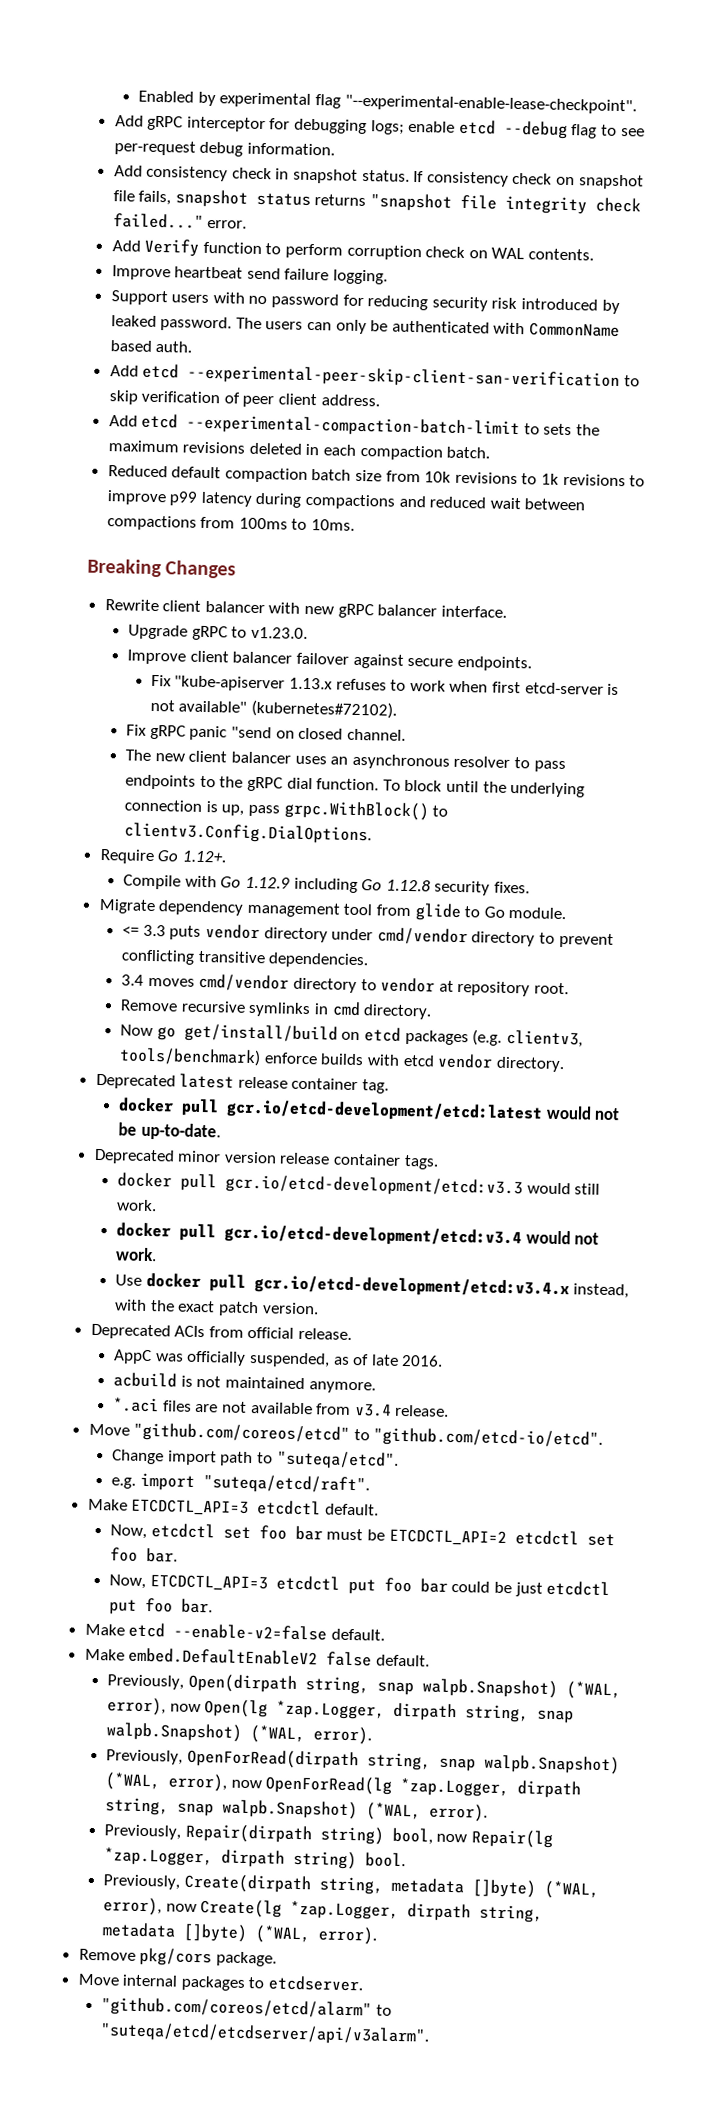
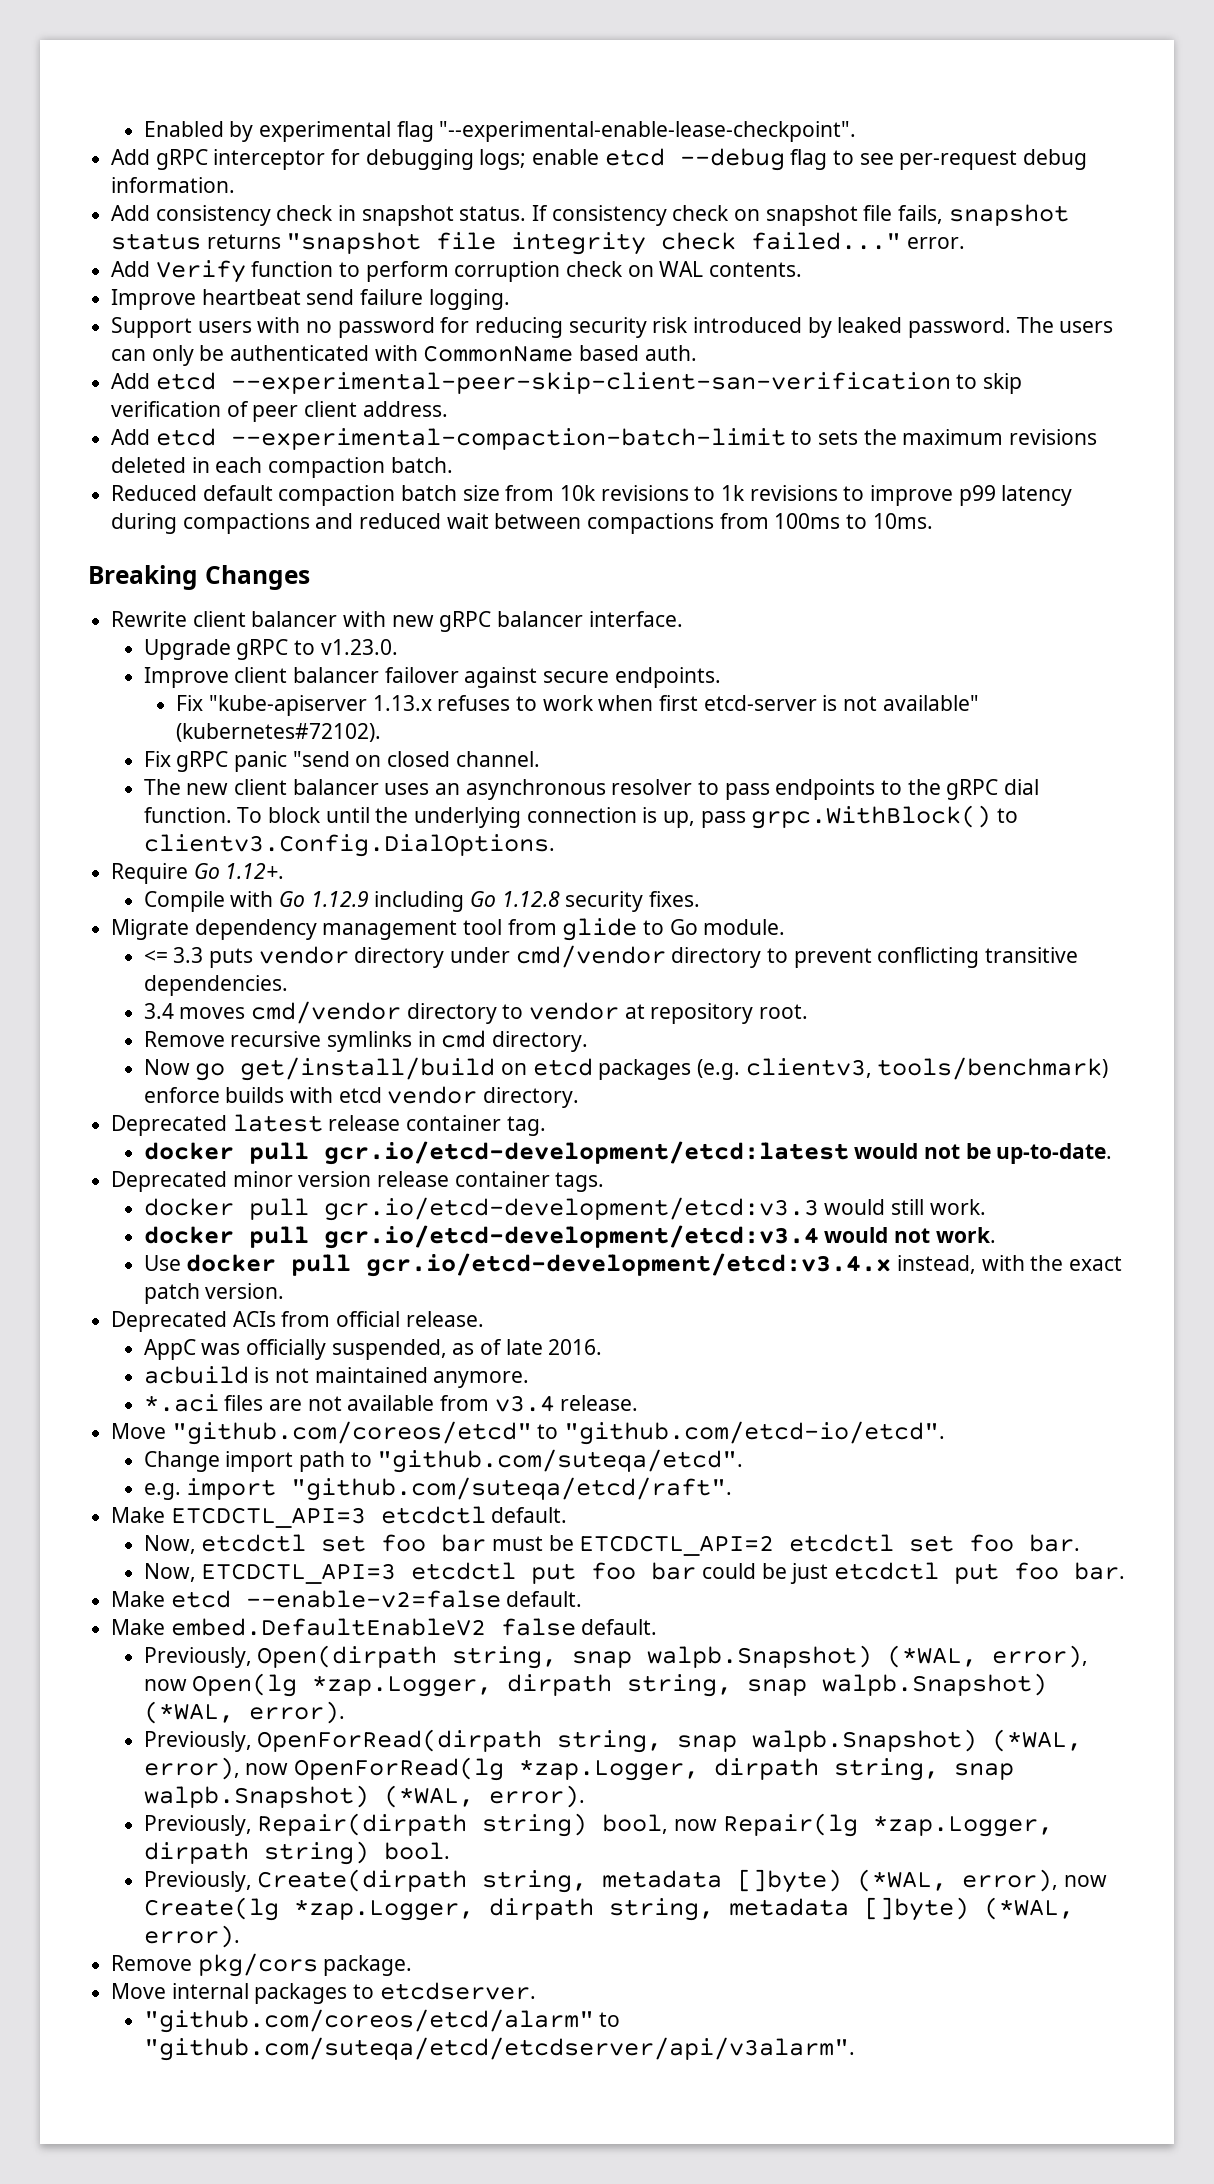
[275,1450,399,1470] "suteqa/etcd". -> [377,1449,744,1473] "github.com/suteqa/etcd".
[202,1474,370,1495] "suteqa/etcd/raft". -> [291,1477,733,1501] "github.com/suteqa/etcd/raft".
[100,2022,431,2046] "suteqa/etcd/etcdserver/api/v3alarm". -> [143,2037,855,2061] "github.com/suteqa/etcd/etcdserver/api/v3alarm".

